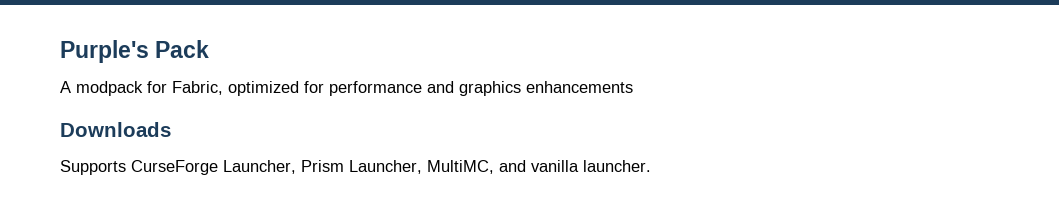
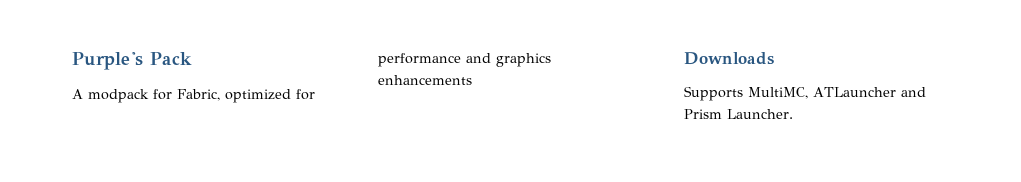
[131,160,651,175] CurseForge Launcher, Prism Launcher, MultiMC, and vanilla launcher. -> [748,87,926,99] [684,109,793,119] MultiMC, ATLauncher and Prism Launcher.

